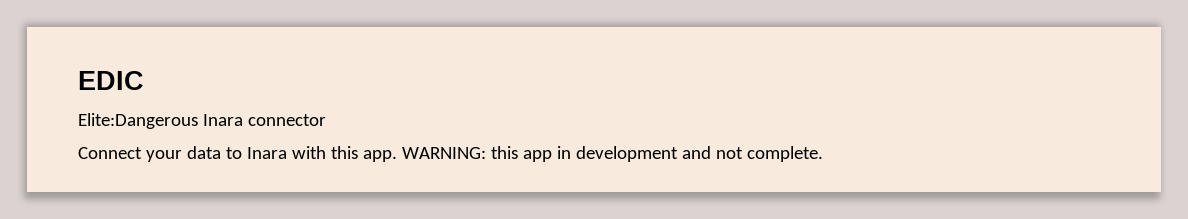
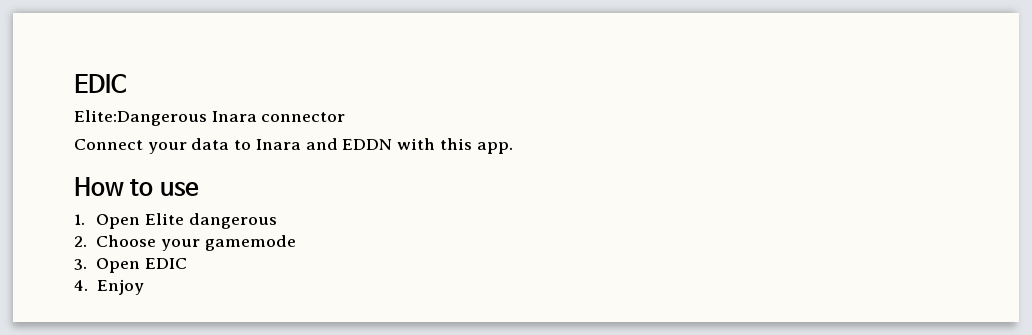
(287, 153) none -> [305,138,393,150] and EDDN
[401,146,823,162] WARNING: this app in development and not complete. -> [74,177,199,197] [74,213,277,229] [74,235,296,251] [74,258,187,273] [74,279,144,295] // How to use // 1. Open Elite dangerous // 2. Choose your gamemode // 3. Open EDIC // 4. Enjoy

